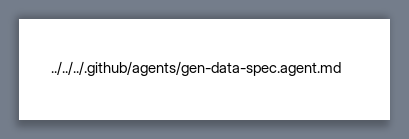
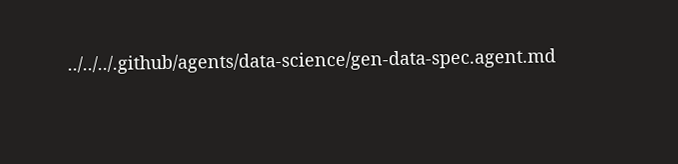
[51,61,341,76] ../../../.github/agents/gen-data-spec.agent.md -> [67,48,556,75] ../../../.github/agents/data-science/gen-data-spec.agent.md

